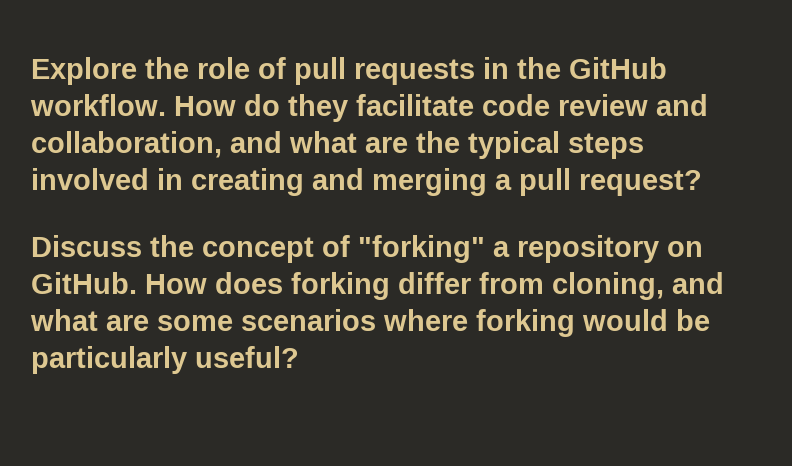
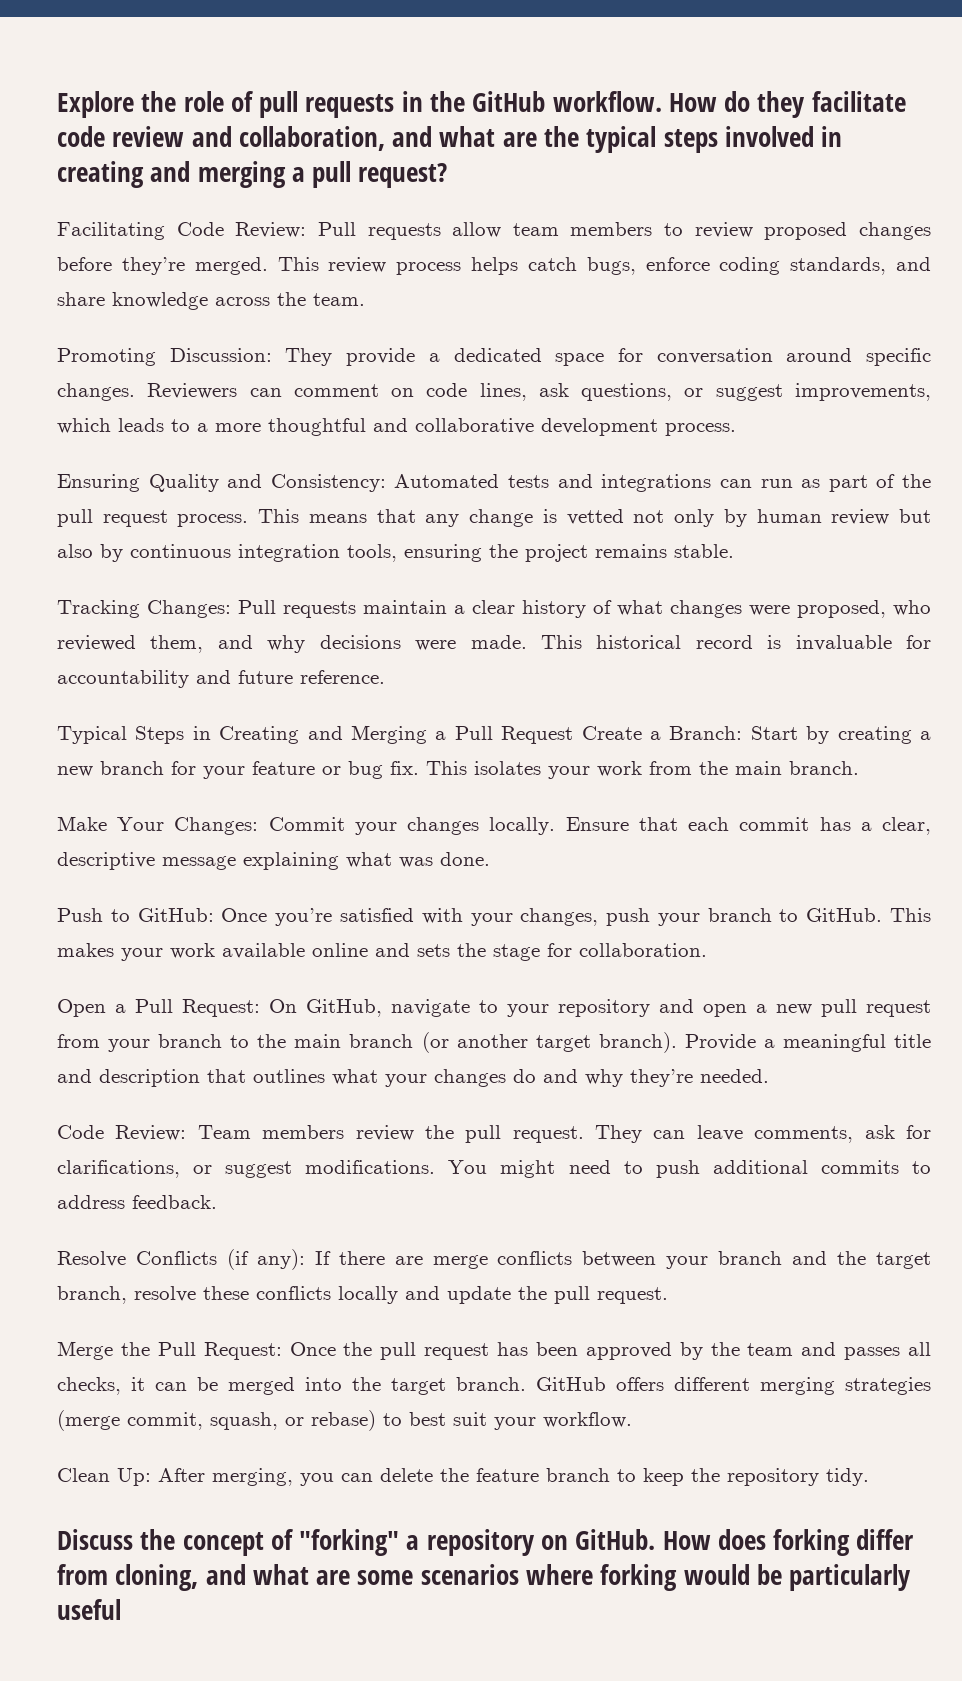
(702, 183) none -> [57,222,931,240] [57,257,932,275] [57,292,365,310] [57,348,932,366] [57,383,931,401] [57,418,736,436] [57,474,932,492] [57,509,932,527] [57,544,734,562] [57,600,931,618] [57,635,931,653] [57,670,385,688] [57,725,931,744] [57,761,859,779] [57,816,932,835] [57,852,490,870] [57,908,932,926] [57,943,707,961] [57,999,931,1017] [57,1032,931,1053] [57,1069,769,1087] [57,1125,931,1143] [57,1160,932,1178] [57,1195,217,1209] [57,1249,932,1270] [57,1286,668,1304] [57,1341,931,1360] [57,1377,931,1395] [57,1410,632,1431] [57,1468,869,1486] // Facilitating Code Review: Pull requests allow team members to review proposed changes before they’re merged. This review process helps catch bugs, enforce coding standards, and share knowledge across the team. // Promoting Discussion: They provide a dedicated space for conversation around specific changes. Reviewers can comment on code lines, ask questions, or suggest improvements, which leads to a more thoughtful and collaborative development process. // Ensuring Quality and Consistency: Automated tests and integrations can run as part of the pull request process. This means that any change is vetted not only by human review but also by continuous integration tools, ensuring the project remains stable. // Tracking Changes: Pull requests maintain a clear history of what changes were proposed, who reviewed them, and why decisions were made. This historical record is invaluable for accountability and future reference. // Typical Steps in Creating and Merging a Pull Request Create a Branch: Start by creating a new branch for your feature or bug fix. This isolates your work from the main branch. // Make Your Changes: Commit your changes locally. Ensure that each commit has a clear, descriptive message explaining what was done. // Push to GitHub: Once you’re satisfied with your changes, push your branch to GitHub. This makes your work available online and sets the stage for collaboration. // Open a Pull Request: On GitHub, navigate to your repository and open a new pull request from your branch to the main branch (or another target branch). Provide a meaningful title and description that outlines what your changes do and why they’re needed. // Code Review: Team members review the pull request. They can leave comments, ask for clarifications, or suggest modifications. You might need to push additional commits to address feedback. // Resolve Conflicts (if any): If there are merge conflicts between your branch and the target branch, resolve these conflicts locally and update the pull request. // Merge the Pull Request: Once the pull request has been approved by the team and passes all checks, it can be merged into the target branch. GitHub offers different merging strategies (merge commit, squash, or rebase) to best suit your workflow. // Clean Up: After merging, you can delete the feature branch to keep the repository tidy.
[195,346,299,368] useful? -> [57,1599,121,1620] useful

